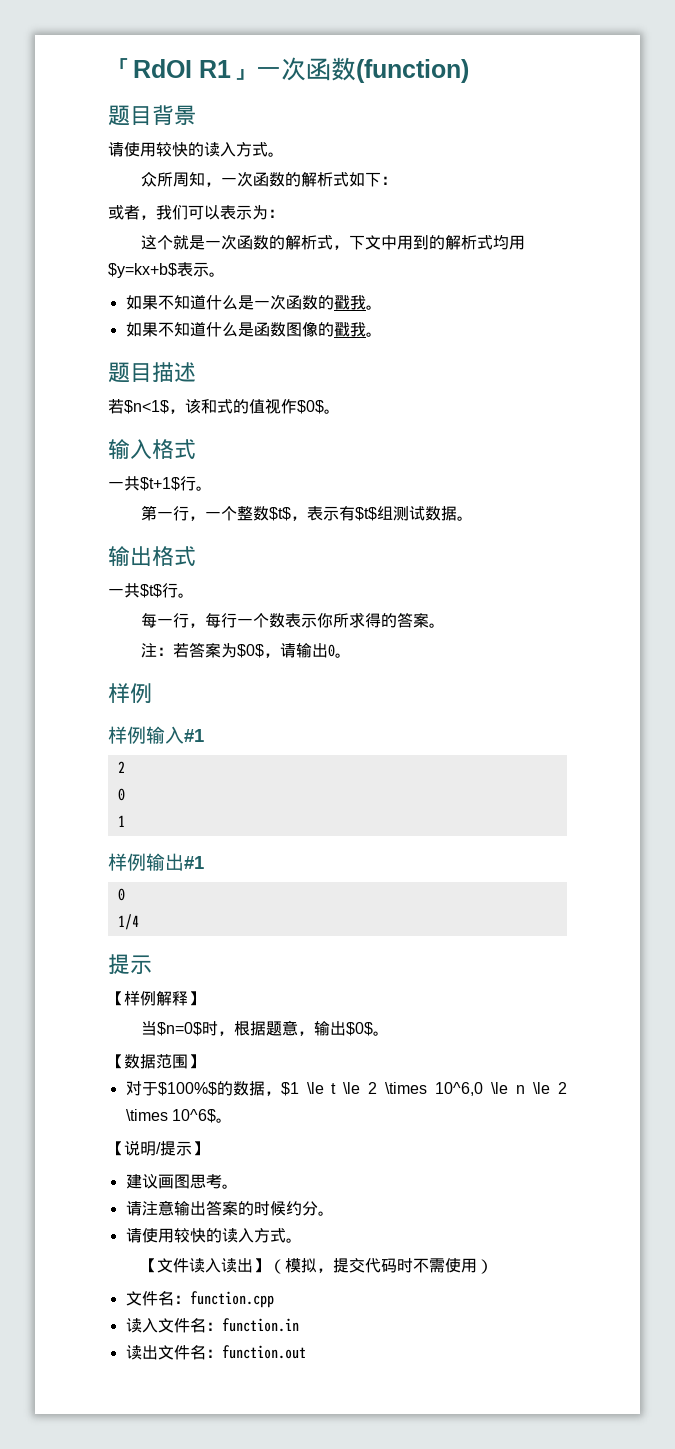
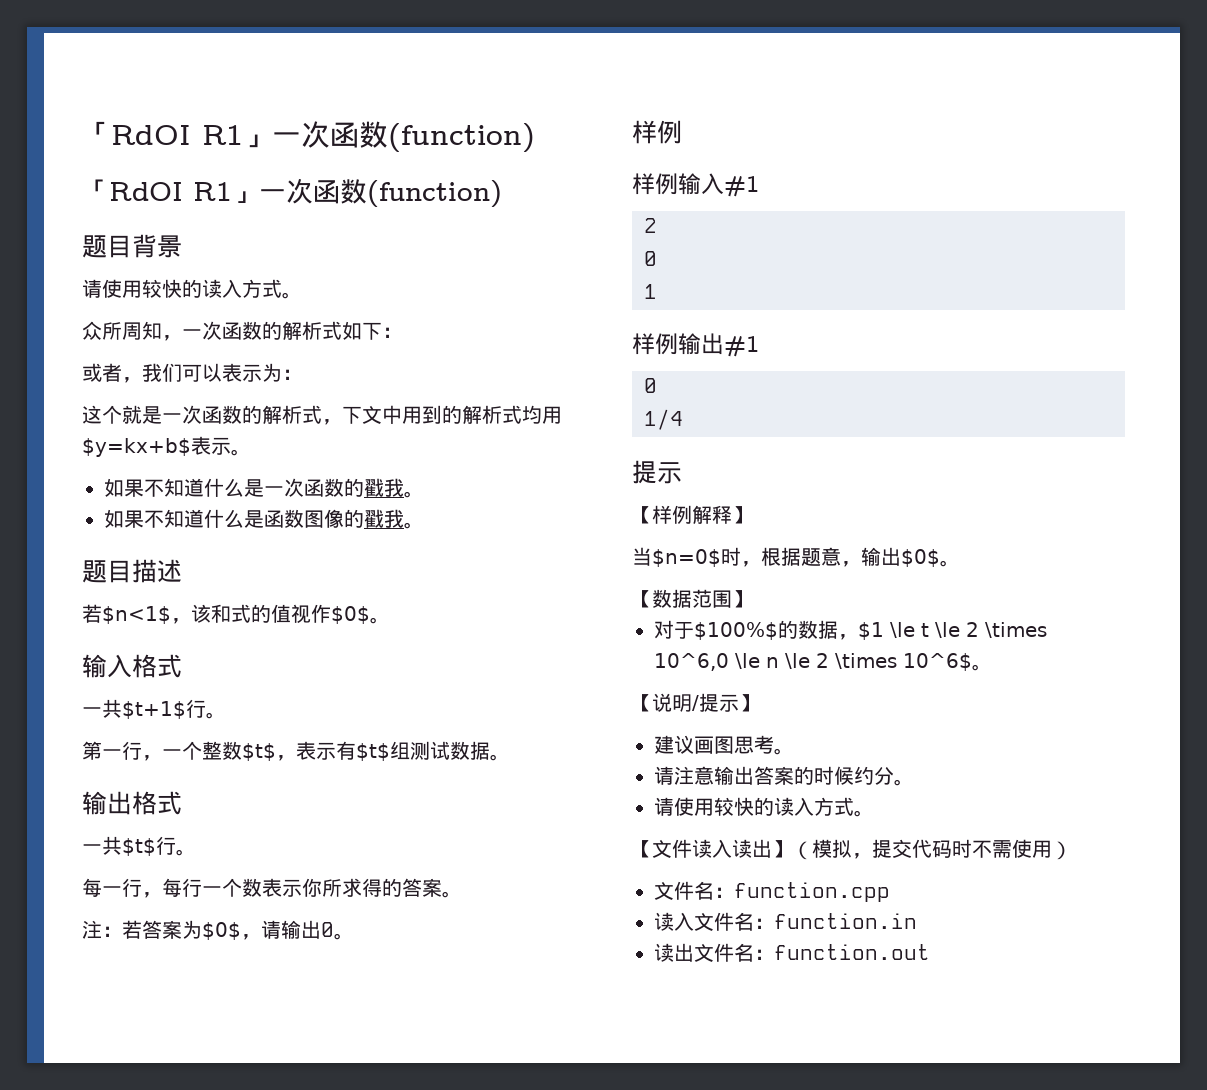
[108,57,469,83] 「RdOI R1」一次函数(function) -> [82,121,535,153] [82,178,502,208] 「RdOI R1」一次函数(function) // 「RdOI R1」一次函数(function)

